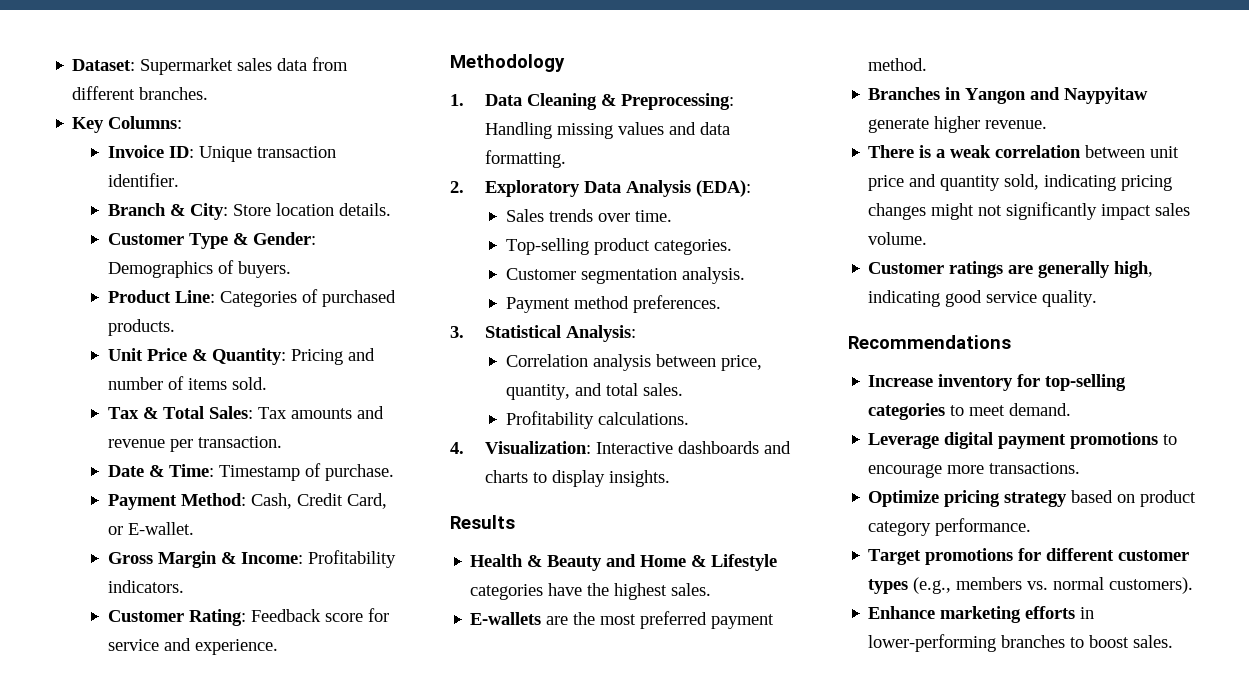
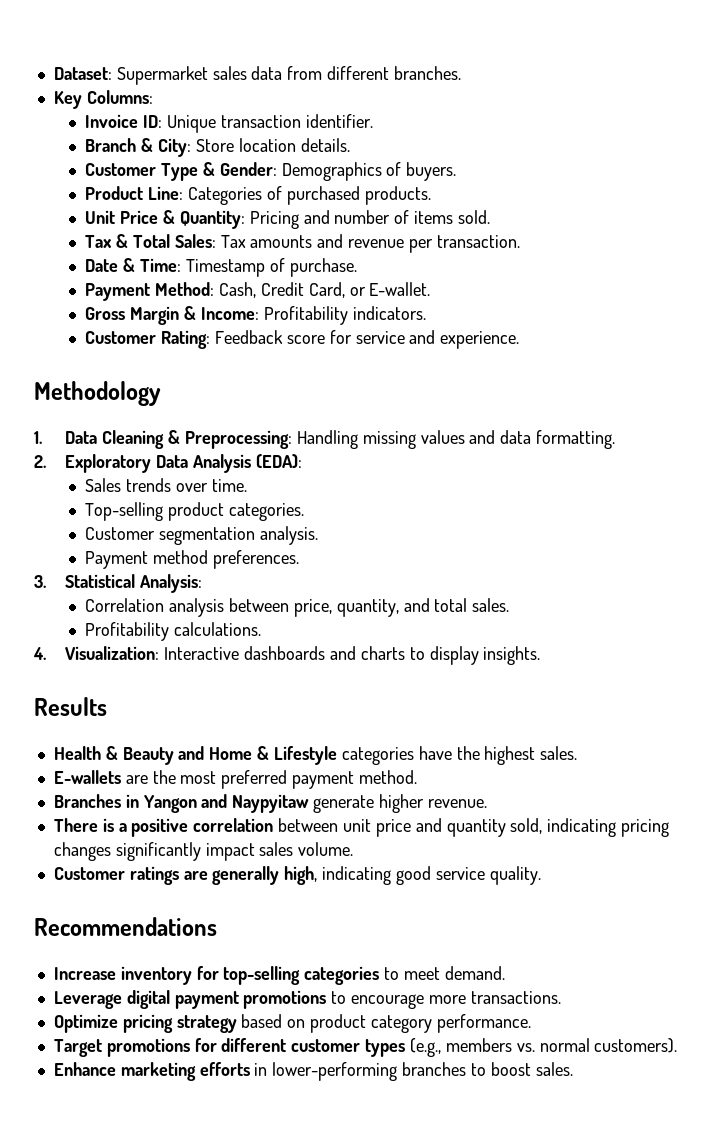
[950,145,992,158] weak -> [131,818,189,837] positive
[931,203,1003,220] might not -> (111, 851) none

